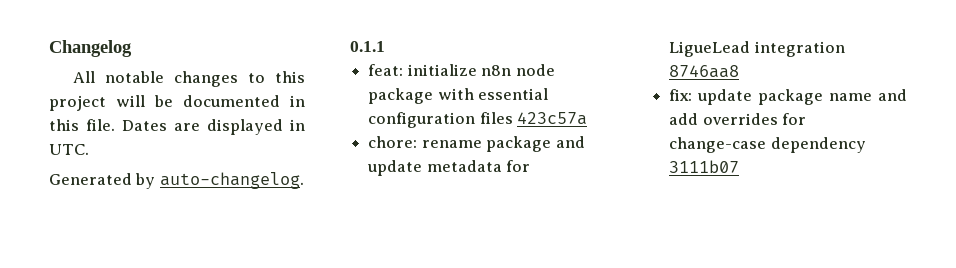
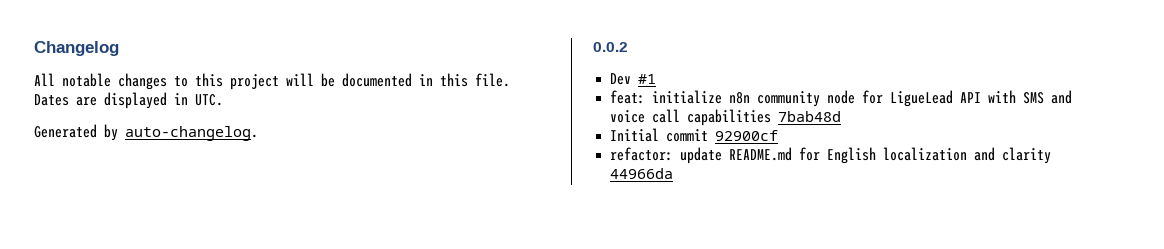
[350,41,385,52] 0.1.1 -> [593,42,628,52] [610,73,657,85] 0.0.2 // Dev #1
[515,64,555,76] [368,88,549,104] [368,112,588,128] [368,136,585,152] [367,160,531,176] [669,41,845,57] [669,65,740,78] [669,89,907,105] [669,113,807,125] [669,137,866,153] [669,160,740,173] node package with essential configuration files 423c57a // chore: rename package and update metadata for LigueLead integration 8746aa8 // fix: update package name and add overrides for change-case dependency 3111b07 -> [757,90,1073,107] [610,109,842,126] [610,128,779,142] [610,147,1052,164] [610,168,674,179] community node for LigueLead API with SMS and voice call capabilities 7bab48d // Initial commit 92900cf // refactor: update README.md for English localization and clarity 44966da

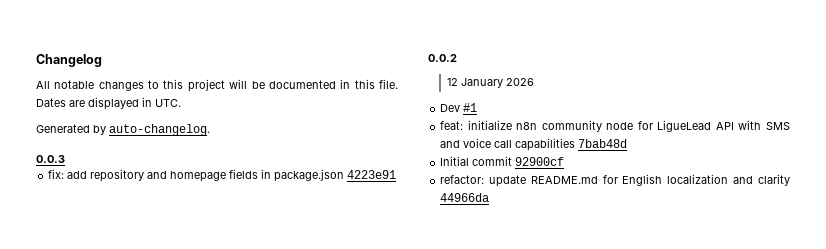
[593,42,628,52] 0.0.2 -> [36,155,65,163] [48,169,397,182] [428,54,457,62] [446,78,534,88] 0.0.3 // fix: add repository and homepage fields in package.json 4223e91 // 0.0.2 // 12 January 2026

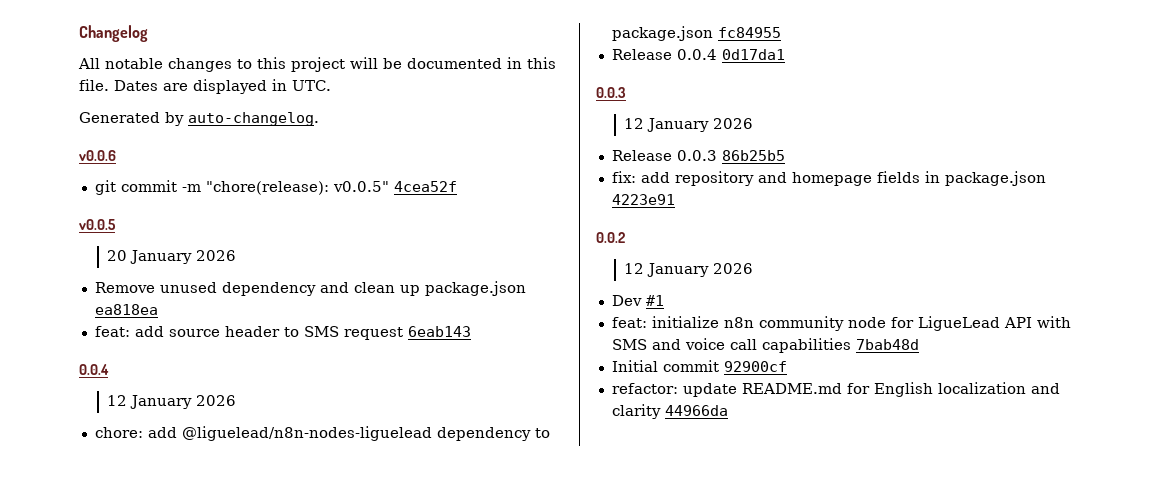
[36,155,65,163] 0.0.3 -> [79,150,116,161] [94,180,457,195] [79,219,116,230] [107,250,237,264] [94,281,526,296] [94,304,158,315] [94,326,471,340] [79,364,109,375] [107,395,237,409] [94,426,550,441] [611,26,781,41] [611,49,785,60] [596,87,626,98] [624,118,754,132] [611,150,785,161] v0.0.6 // git commit -m "chore(release): v0.0.5" 4cea52f // v0.0.5 // 20 January 2026 // Remove unused dependency and clean up package.json ea818ea // feat: add source header to SMS request 6eab143 // 0.0.4 // 12 January 2026 // chore: add @liguelead/n8n-nodes-liguelead dependency to package.json fc84955 // Release 0.0.4 0d17da1 // 0.0.3 // 12 January 2026 // Release 0.0.3 86b25b5

